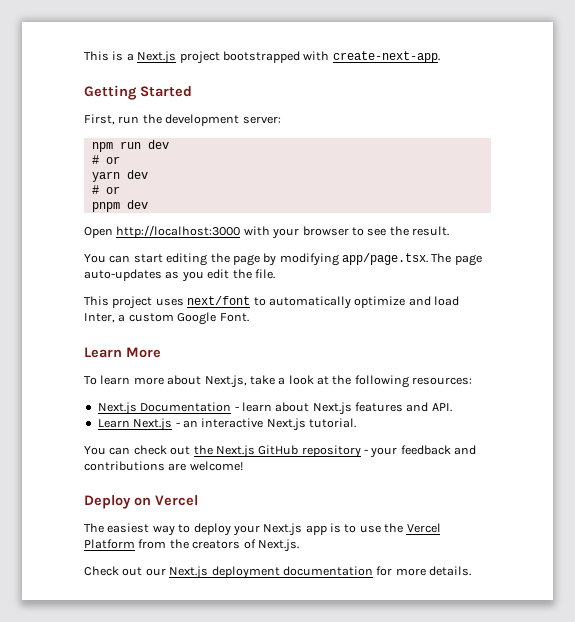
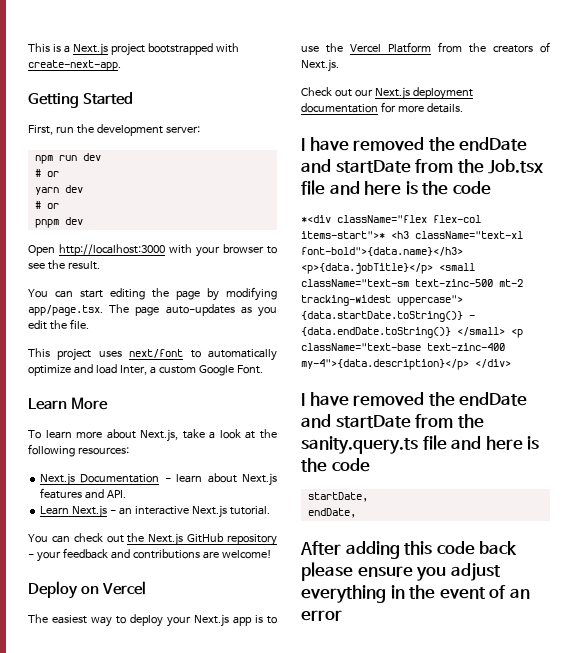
(471, 571) none -> [301,137,528,151] [301,159,544,174] [301,180,491,195] [301,215,481,223] [301,231,523,239] [301,247,463,256] [301,263,475,274] [301,279,523,287] [301,295,463,306] [301,311,475,322] [301,327,523,338] [301,343,505,351] [301,359,511,370] [301,392,528,406] [301,414,484,428] [301,435,540,454] [301,458,370,472] [307,492,368,502] [307,508,356,518] [300,541,518,559] [301,562,501,581] [301,585,530,603] [301,610,342,621] // I have removed the endDate and startDate from the Job.tsx file and here is the code // *<div className="flex flex-col items-start">* <h3 className="text-xl font-bold">{data.name}</h3> <p>{data.jobTitle}</p> <small className="text-sm text-zinc-500 mt-2 tracking-widest uppercase"> {data.startDate.toString()} - {data.endDate.toString()} </small> <p className="text-base text-zinc-400 my-4">{data.description}</p> </div> // I have removed the endDate and startDate from the sanity.query.ts file and here is the code // startDate, // endDate, // After adding this code back please ensure you adjust everything in the event of an error

